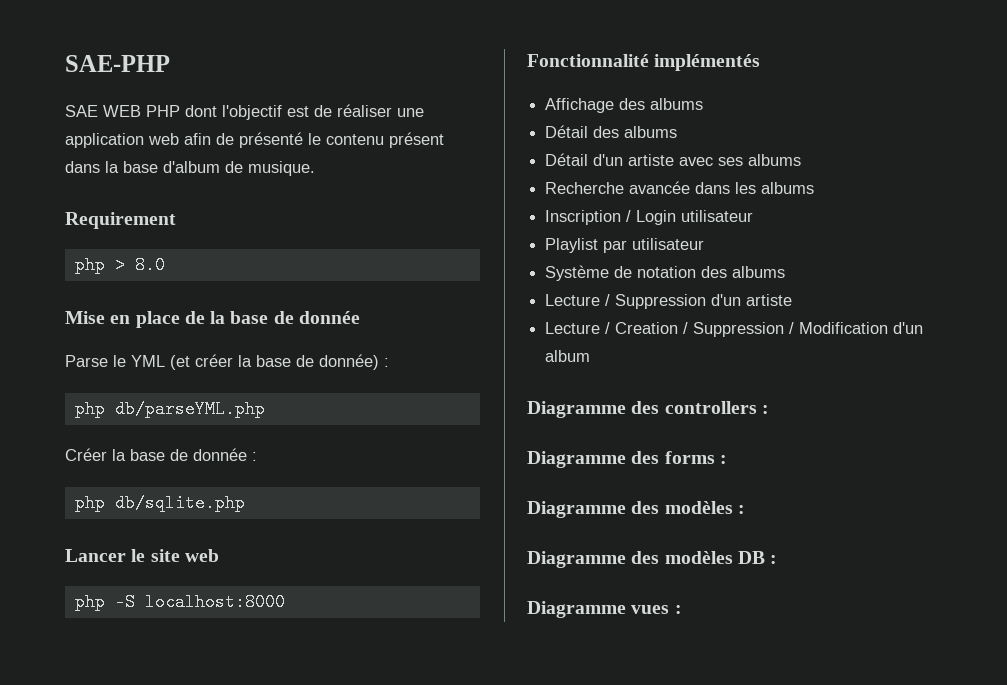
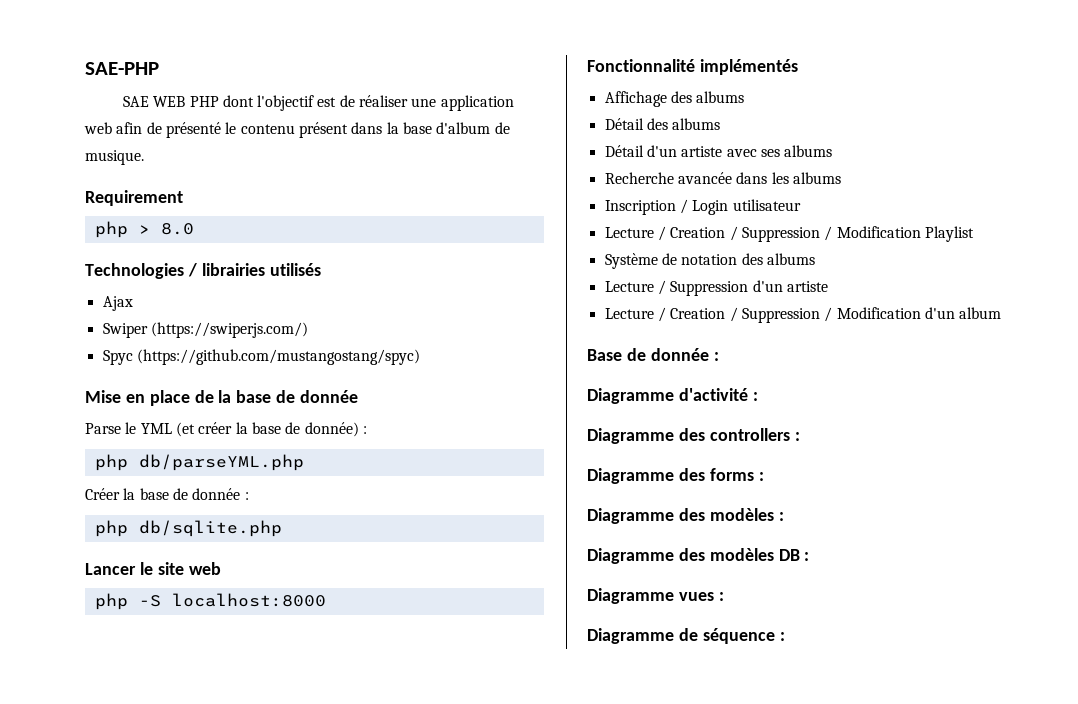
(165, 265) none -> [85,263,321,279] [102,296,133,311] [102,322,308,338] [102,349,420,365] // Technologies / librairies utilisés // Ajax // Swiper (https://swiperjs.com/) // Spyc (https://github.com/mustangostang/spyc)
(754, 216) none -> [604,226,921,242] Lecture / Creation / Suppression / Modification
[603,238,705,253] par utilisateur -> (974, 234) none
(591, 356) none -> [587,348,719,361] [587,388,758,404] // Base de donnée : // Diagramme d'activité :
(682, 609) none -> [587,628,785,644] // Diagramme de séquence :

